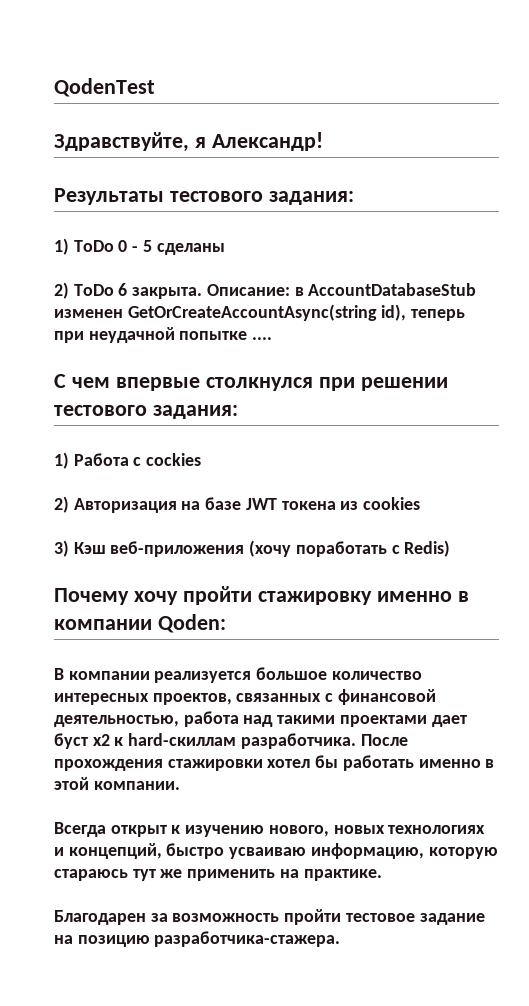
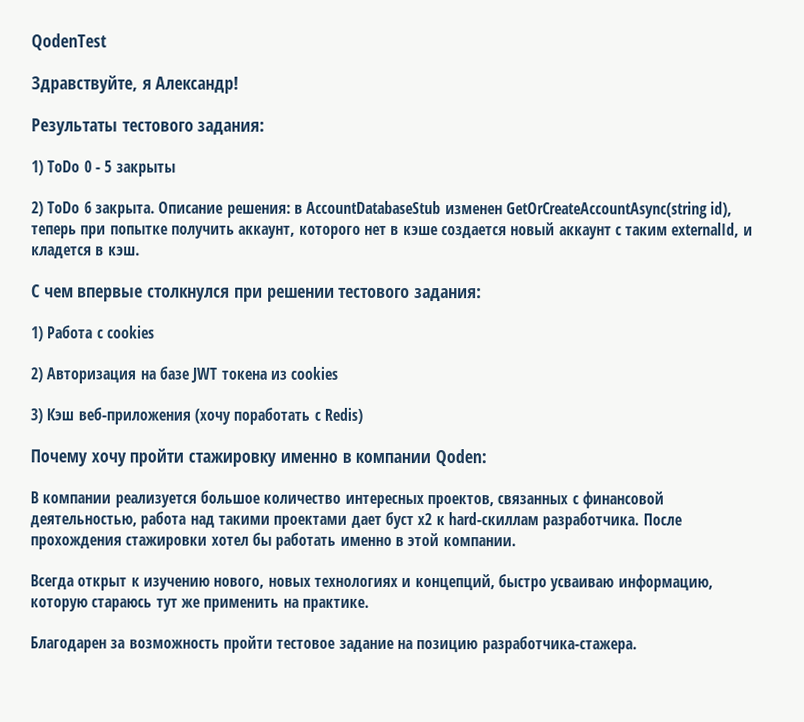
[156,243,225,255] сделаны -> [115,163,176,177] закрыты
[206,284,290,296] Описание: -> [158,201,291,218] Описание решения:
[88,327,273,343] неудачной попытке .... -> [109,222,753,240] [31,246,140,259] попытке получить аккаунт, которого нет в кэше создается новый аккаунт с таким externalId, и кладется в кэш.
[146,453,202,466] cockies -> [106,325,155,339] cookies

